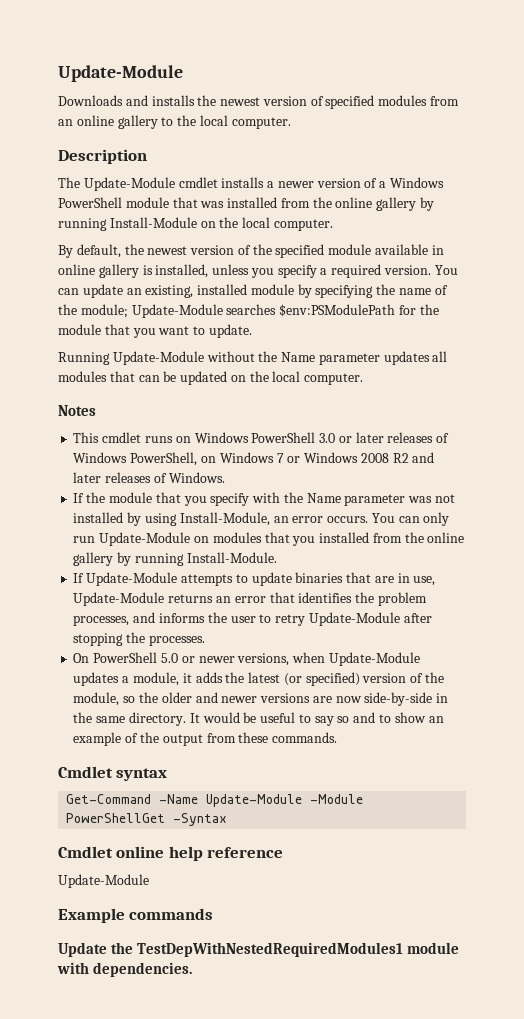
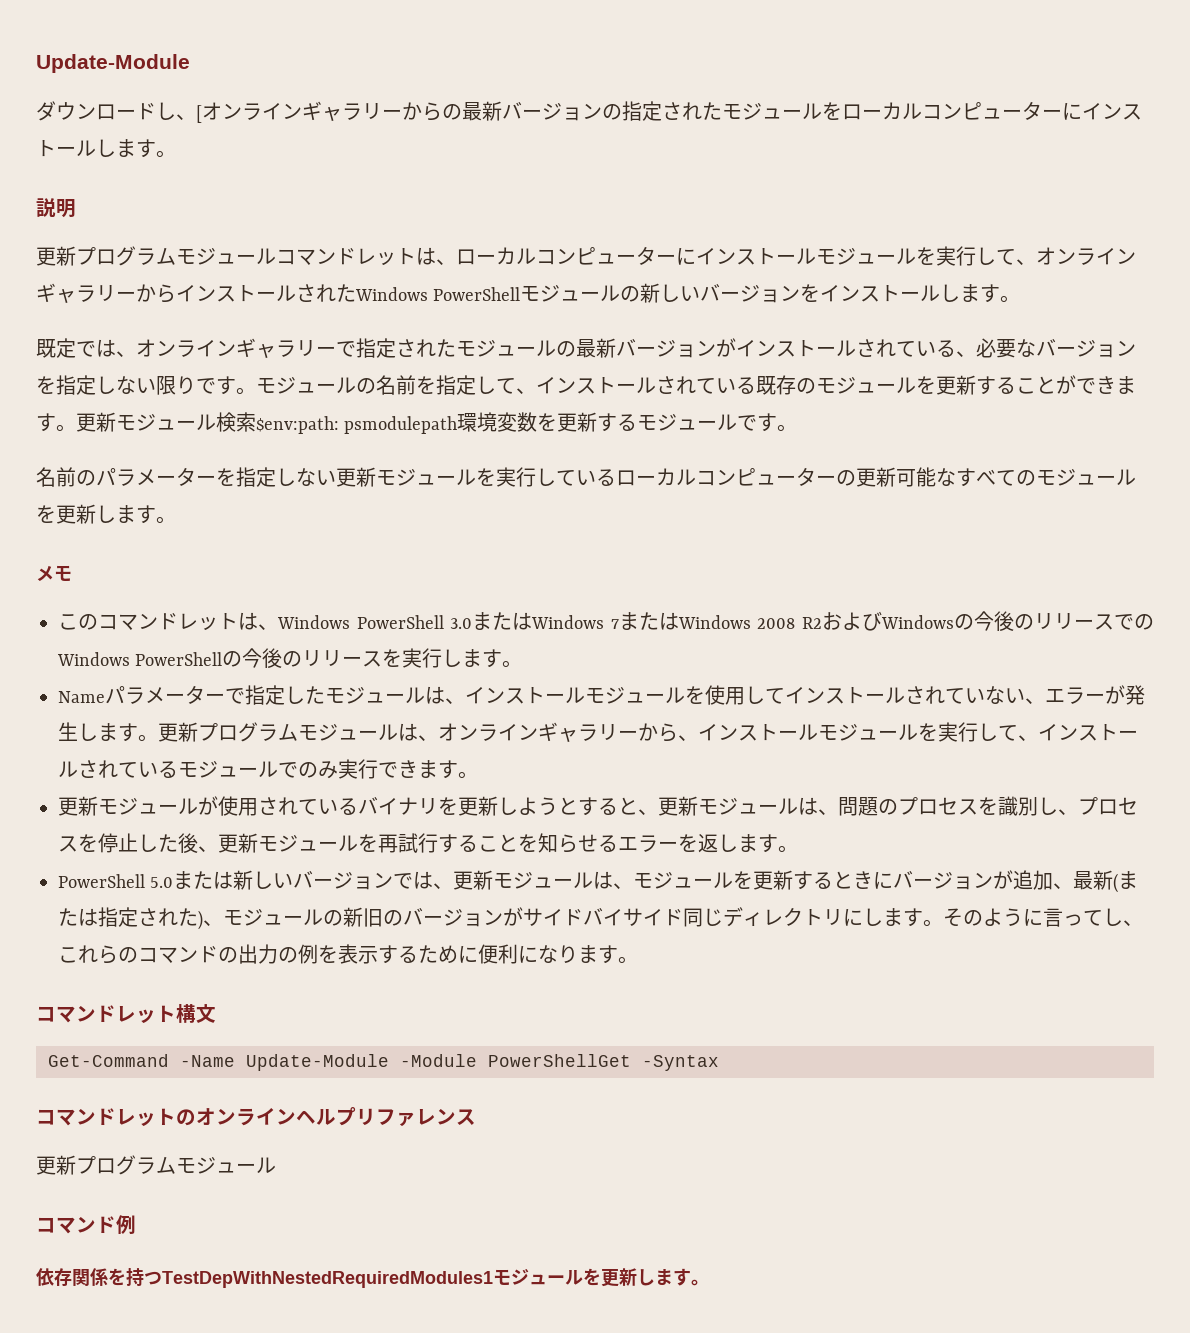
[58,65,183,82] [58,95,460,109] [58,115,291,129] [58,149,147,164] [58,177,445,191] [58,197,435,211] [58,217,333,231] [58,244,444,258] [58,264,458,278] [58,284,448,298] [58,304,439,318] [58,324,252,338] [58,351,448,365] [58,371,364,385] [58,405,96,416] [73,432,450,443] [73,452,216,466] Update-Module // Downloads and installs the newest version of specified modules from an online gallery to the local computer. // Description // The Update-Module cmdlet installs a newer version of a Windows PowerShell module that was installed from the online gallery by running Install-Module on the local computer. // By default, the newest version of the specified module available in online gallery is installed, unless you specify a required version. You can update an existing, installed module by specifying the name of the module; Update-Module searches $env:PSModulePath for the module that you want to update. // Running Update-Module without the Name parameter updates all modules that can be updated on the local computer. // Notes // This cmdlet runs on Windows PowerShell 3.0 or later releases of Windows PowerShell, on -> [36,54,190,73] [36,101,1142,123] [36,139,176,158] [36,198,76,218] [36,246,1136,266] [36,283,1021,303] [36,338,1136,358] [36,375,1136,395] [36,412,798,434] [36,467,1136,487] [36,504,176,524] [36,565,72,581] [58,612,533,631] Update-Module // ダウンロードし、[オンラインギャラリーからの最新バージョンの指定されたモジュールをローカルコンピューターにインストールします。 // 説明 // 更新プログラムモジュールコマンドレットは、ローカルコンピューターにインストールモジュールを実行して、オンラインギャラリーからインストールされたWindows PowerShellモジュールの新しいバージョンをインストールします。 // 既定では、オンラインギャラリーで指定されたモジュールの最新バージョンがインストールされている、必要なバージョンを指定しない限りです。モジュールの名前を指定して、インストールされている既存のモジュールを更新することができます。更新モジュール検索$env:path: psmodulepath環境変数を更新するモジュールです。 // 名前のパラメーターを指定しない更新モジュールを実行しているローカルコンピューターの更新可能なすべてのモジュールを更新します。 // メモ // このコマンドレットは、Windows PowerShell 3.0または
[287,456,301,463] or -> [618,612,679,630] または
[412,452,435,463] [73,472,225,483] [73,492,455,506] [73,512,450,526] [73,532,465,546] [73,552,277,566] [73,572,436,586] [73,592,427,606] [73,612,432,626] [73,632,205,646] [73,652,420,666] [73,672,444,686] [73,692,449,706] [73,712,444,726] [73,732,338,746] [58,766,168,781] and later releases of Windows. // If the module that you specify with the Name parameter was not installed by using Install-Module, an error occurs. You can only run Update-Module on modules that you installed from the online gallery by running Install-Module. // If Update-Module attempts to update binaries that are in use, Update-Module returns an error that identifies the problem processes, and informs the user to retry Update-Module after stopping the processes. // On PowerShell 5.0 or newer versions, when Update-Module updates a module, it adds the latest (or specified) version of the module, so the older and newer versions are now side-by-side in the same directory. It would be useful to say so and to show an example of the output from these commands. // Cmdlet syntax -> [822,611,1154,631] [57,648,523,668] [58,685,1145,705] [58,722,1138,742] [58,759,478,779] [58,796,1138,816] [58,833,798,853] [58,870,1139,893] [58,907,1143,930] [58,944,638,964] [36,1004,216,1023] およびWindowsの今後のリリースでのWindows PowerShellの今後のリリースを実行します。 // Nameパラメーターで指定したモジュールは、インストールモジュールを使用してインストールされていない、エラーが発生します。更新プログラムモジュールは、オンラインギャラリーから、インストールモジュールを実行して、インストールされているモジュールでのみ実行できます。 // 更新モジュールが使用されているバイナリを更新しようとすると、更新モジュールは、問題のプロセスを識別し、プロセスを停止した後、更新モジュールを再試行することを知らせるエラーを返します。 // PowerShell 5.0または新しいバージョンでは、更新モジュールは、モジュールを更新するときにバージョンが追加、最新(または指定された)、モジュールの新旧のバージョンがサイドバイサイド同じディレクトリにします。そのように言ってし、これらのコマンドの出力の例を表示するために便利になります。 // コマンドレット構文
[58,846,284,861] [58,874,149,888] [58,908,214,923] [58,942,460,957] [57,962,193,977] Cmdlet online help reference // Update-Module // Example commands // Update the TestDepWithNestedRequiredModules1 module with dependencies. -> [36,1107,476,1127] [36,1155,276,1175] [36,1215,136,1234] [36,1268,709,1288] コマンドレットのオンラインヘルプリファレンス // 更新プログラムモジュール // コマンド例 // 依存関係を持つTestDepWithNestedRequiredModules1モジュールを更新します。

